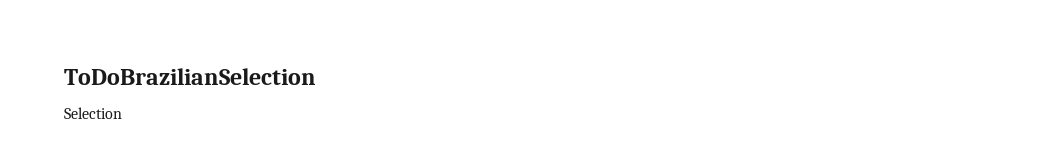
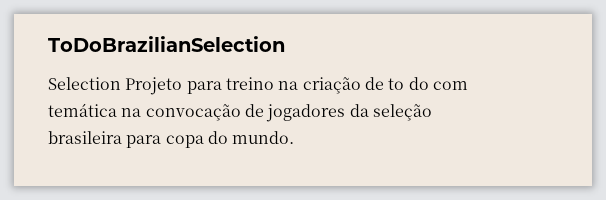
(122, 113) none -> [125,77,468,95] [48,103,432,122] [48,131,295,148] Projeto para treino na criação de to do com temática na convocação de jogadores da seleção brasileira para copa do mundo.

